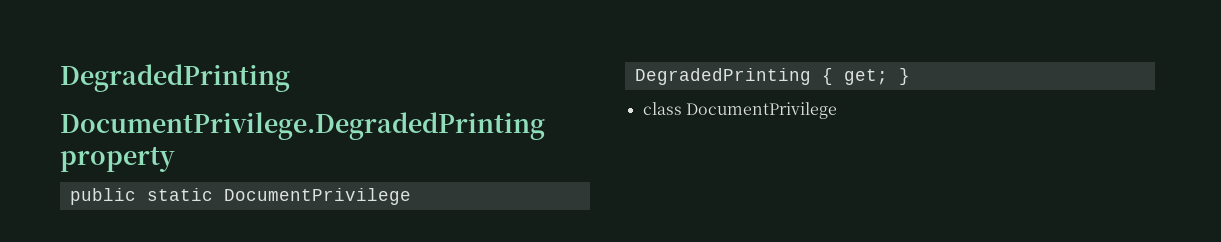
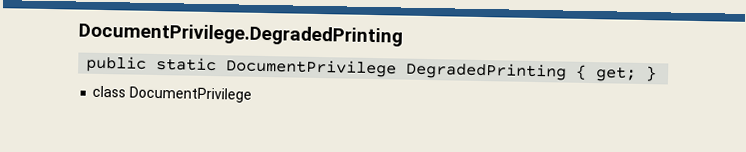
[60,64,290,92] DegradedPrinting // -> (78, 34) none
[60,147,175,172] property -> (403, 34) none

